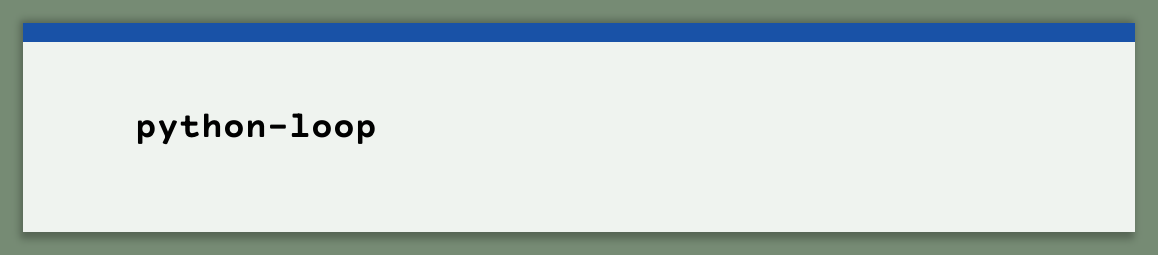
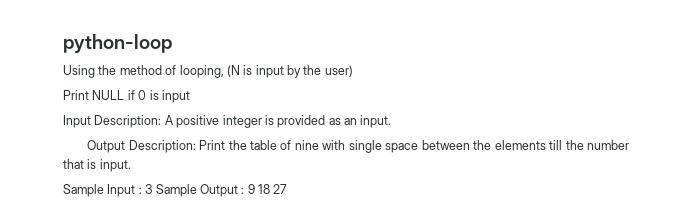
(377, 129) none -> [63,65,353,78] [63,90,190,103] [63,115,392,128] [87,140,629,153] [63,159,131,172] [63,184,288,197] // Using the method of looping, (N is input by the user) // Print NULL if 0 is input // Input Description: A positive integer is provided as an input. // Output Description: Print the table of nine with single space between the elements till the number that is input. // Sample Input : 3 Sample Output : 9 18 27

